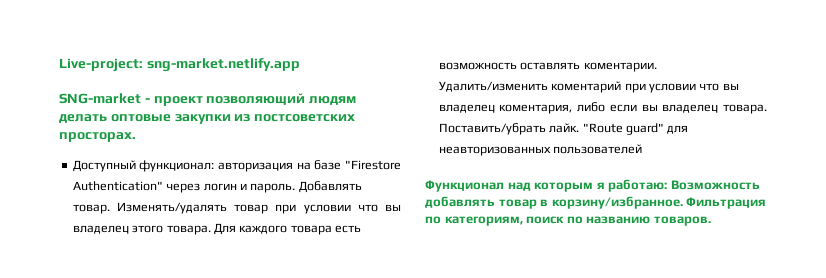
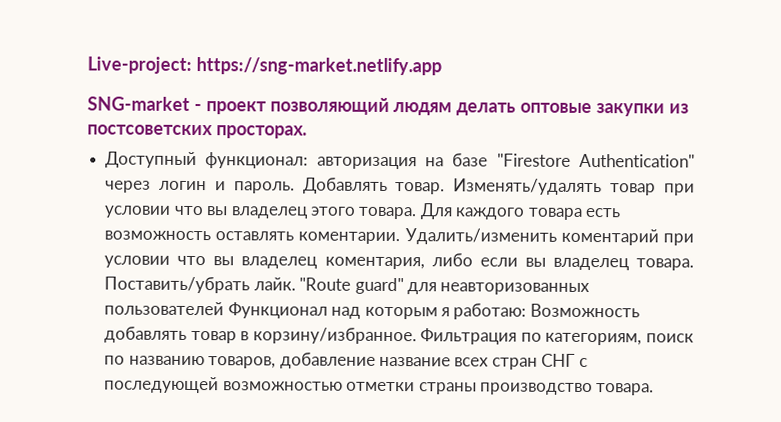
[146,58,300,72] sng-market.netlify.app -> [195,57,442,76] https://sng-market.netlify.app
(643, 149) // -> (225, 308) none
[653,216,711,226] товаров. -> [208,352,588,370] [104,376,655,396] товаров, добавление название всех стран СНГ с последующей возможностью отметки страны производство товара.

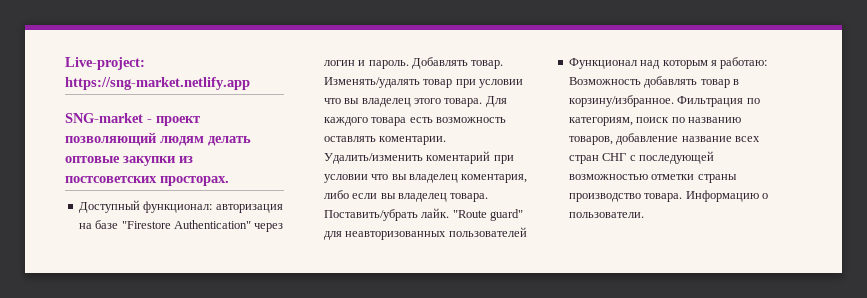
(225, 308) none -> (527, 232) //
(655, 389) none -> [685,190,768,202] [568,212,644,218] Информацию о пользователи.

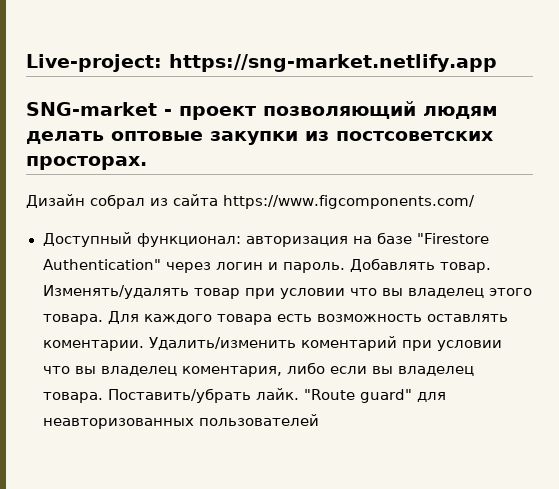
(229, 181) none -> [26,194,475,209] // Дизайн собрал из сайта https://www.figcomponents.com/
[568,57,768,69] [568,76,739,88] [568,95,760,107] [568,117,741,126] [568,133,760,145] [568,151,714,164] [568,174,737,183] [568,190,768,202] [568,212,644,218] // Функционал над которым я работаю: Возможность добавлять товар в корзину/избранное. Фильтрация по категориям, поиск по названию товаров, добавление название всех стран СНГ с последующей возможностью отметки страны производство товара. Информацию о пользователи. -> (319, 420) none

